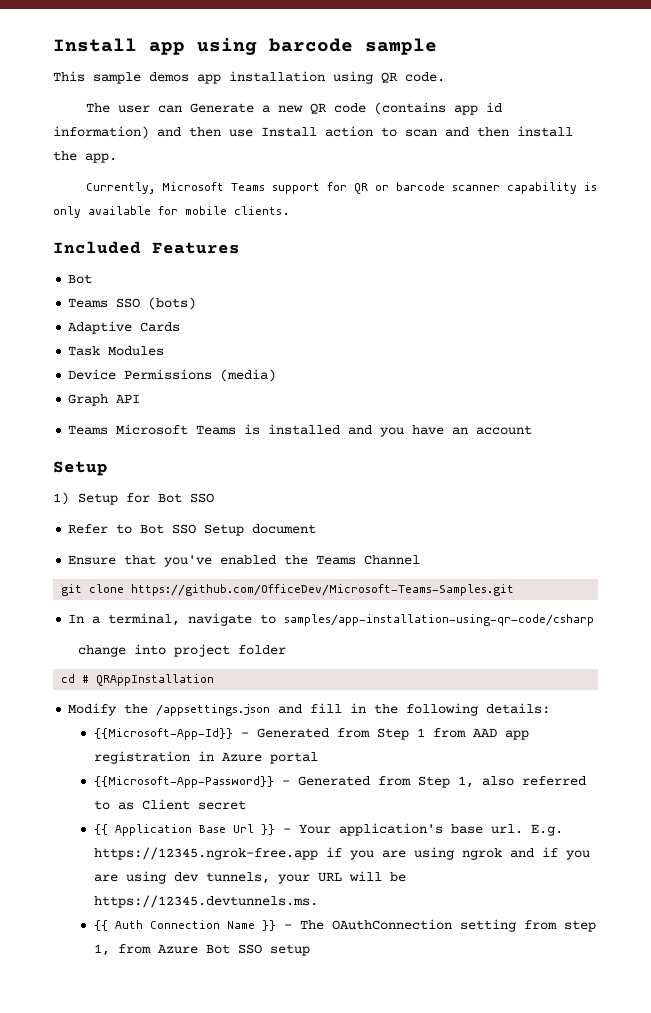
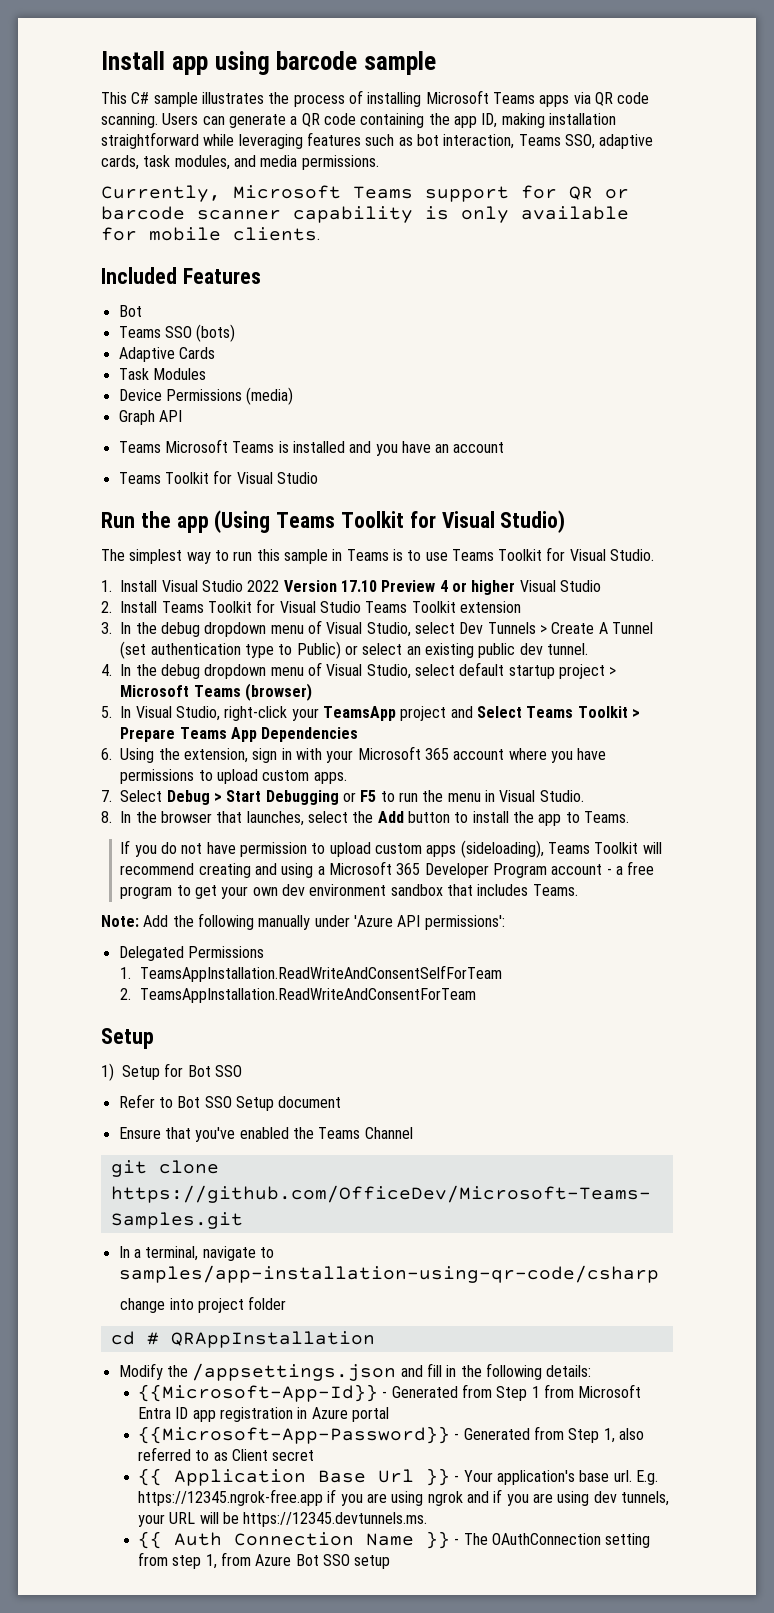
[93,71,445,84] [85,102,502,115] [53,126,573,139] [53,151,117,163] sample demos app installation using QR code. // The user can Generate a new QR code (contains app id information) and then use Install action to scan and then install the app. -> [131,90,650,107] [101,113,616,128] [101,132,654,149] [101,155,379,170] C# sample illustrates the process of installing Microsoft Teams apps via QR code scanning. Users can generate a QR code containing the app ID, making installation straightforward while leveraging features such as bot interaction, Teams SSO, adaptive cards, task modules, and media permissions.
(533, 430) none -> [118,470,318,484] [101,510,566,533] [101,547,655,564] [101,580,601,595] [101,599,522,613] [101,620,653,637] [120,641,588,659] [101,662,617,679] [120,683,313,701] [101,706,640,721] [120,727,359,742] [101,746,607,763] [120,769,347,784] [101,790,584,805] [101,811,629,826] [120,840,662,858] [120,861,655,878] [120,884,578,899] [101,913,505,930] [118,946,264,961] [120,965,502,982] [120,988,476,1003] // Teams Toolkit for Visual Studio // Run the app (Using Teams Toolkit for Visual Studio) // The simplest way to run this sample in Teams is to use Teams Toolkit for Visual Studio. // 1. Install Visual Studio 2022 Version 17.10 Preview 4 or higher Visual Studio // 2. Install Teams Toolkit for Visual Studio Teams Toolkit extension // 3. In the debug dropdown menu of Visual Studio, select Dev Tunnels > Create A Tunnel (set authentication type to Public) or select an existing public dev tunnel. // 4. In the debug dropdown menu of Visual Studio, select default startup project > Microsoft Teams (browser) // 5. In Visual Studio, right-click your TeamsApp project and Select Teams Toolkit > Prepare Teams App Dependencies // 6. Using the extension, sign in with your Microsoft 365 account where you have permissions to upload custom apps. // 7. Select Debug > Start Debugging or F5 to run the menu in Visual Studio. // 8. In the browser that launches, select the Add button to install the app to Teams. // If you do not have permission to upload custom apps (sideloading), Teams Toolkit will recommend creating and using a Microsoft 365 Developer Program account - a free program to get your own dev environment sandbox that includes Teams. // Note: Add the following manually under 'Azure API permissions': // Delegated Permissions // 1. TeamsAppInstallation.ReadWriteAndConsentSelfForTeam // 2. TeamsAppInstallation.ReadWriteAndConsentForTeam
[472,728,497,737] AAD -> [578,1384,642,1398] [138,1407,189,1419] Microsoft Entra ID

